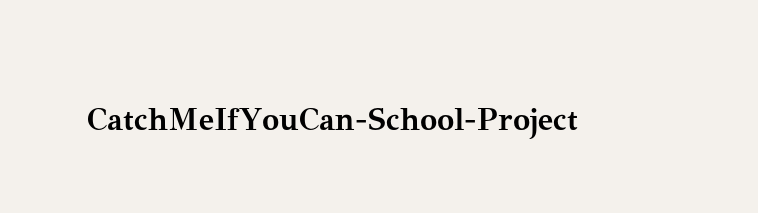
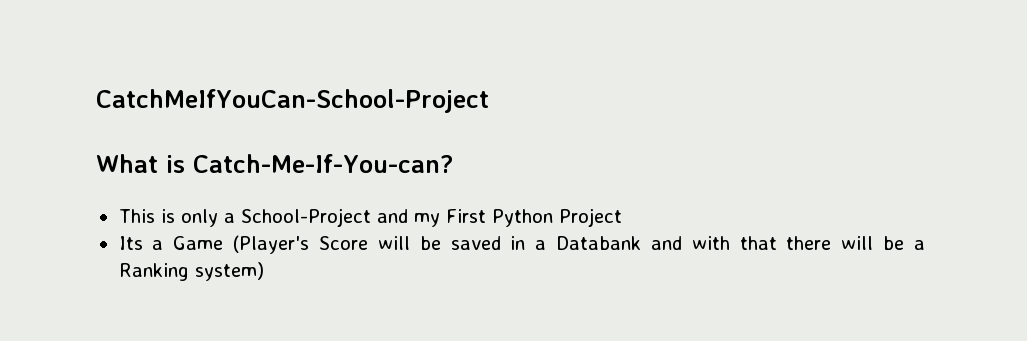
(578, 123) none -> [96,154,454,173] [118,208,622,227] [118,235,926,254] [118,262,264,281] // What is Catch-Me-If-You-can? // This is only a School-Project and my First Python Project // Its a Game (Player's Score will be saved in a Databank and with that there will be a Ranking system)

